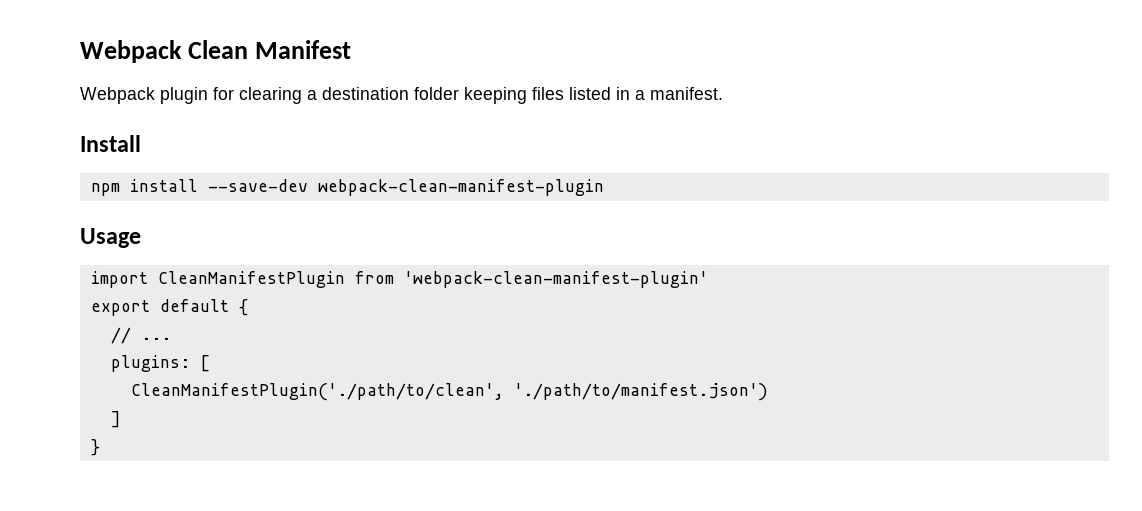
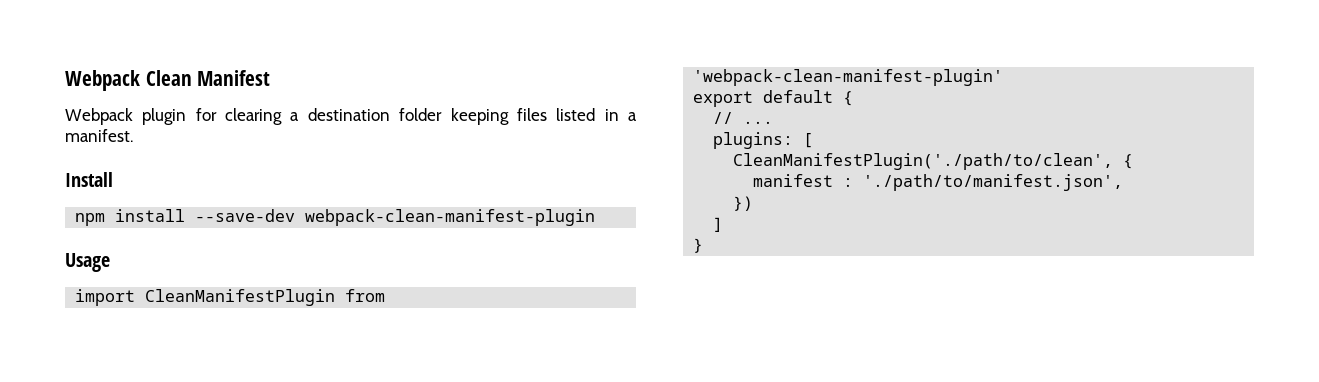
[513,383,768,401] './path/to/manifest.json') -> [1123,154,1134,169] [753,174,1124,191] [733,196,754,211] { // manifest : './path/to/manifest.json', // })

